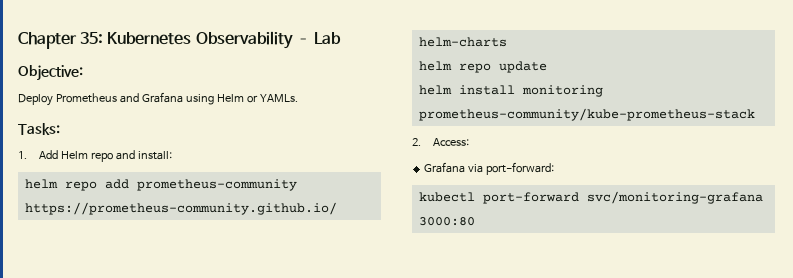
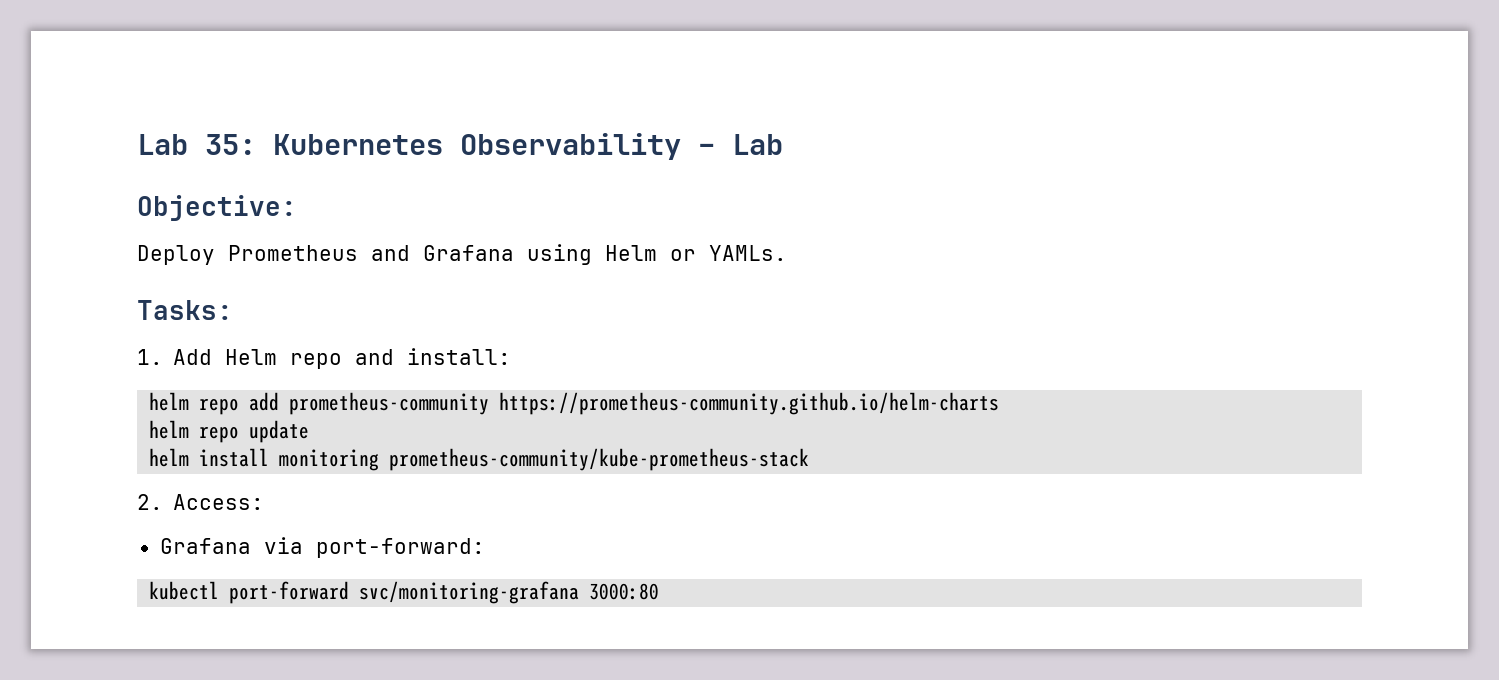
[18,32,77,49] Chapter -> [137,134,188,155] Lab

